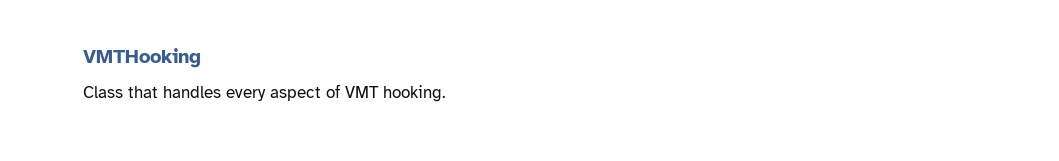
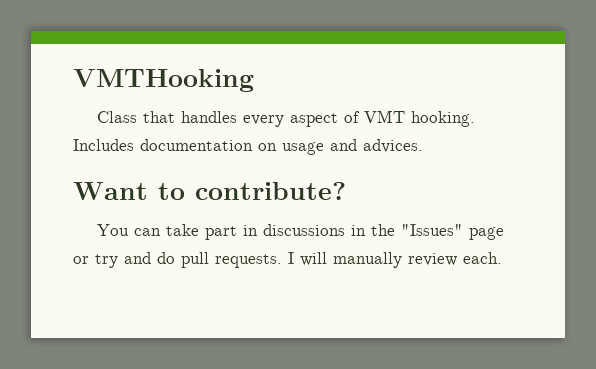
(445, 93) none -> [73,139,423,155] [73,182,346,200] [97,224,505,240] [73,252,502,268] Includes documentation on usage and advices. // Want to contribute? // You can take part in discussions in the "Issues" page or try and do pull requests. I will manually review each.

